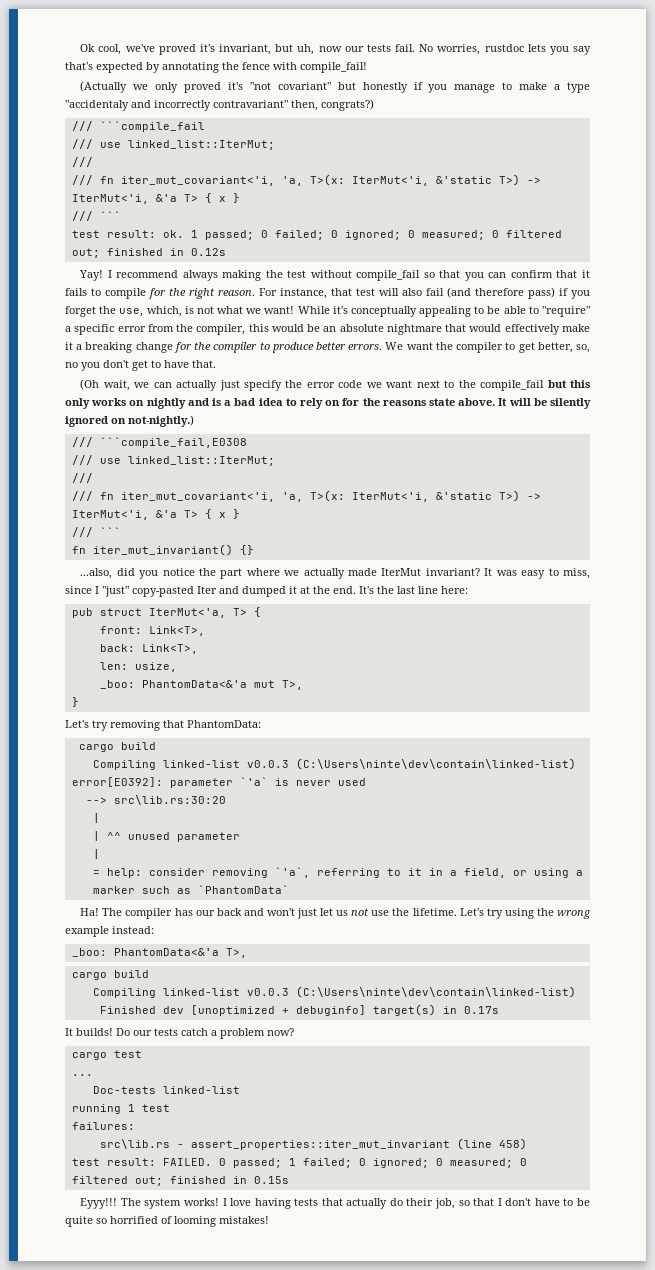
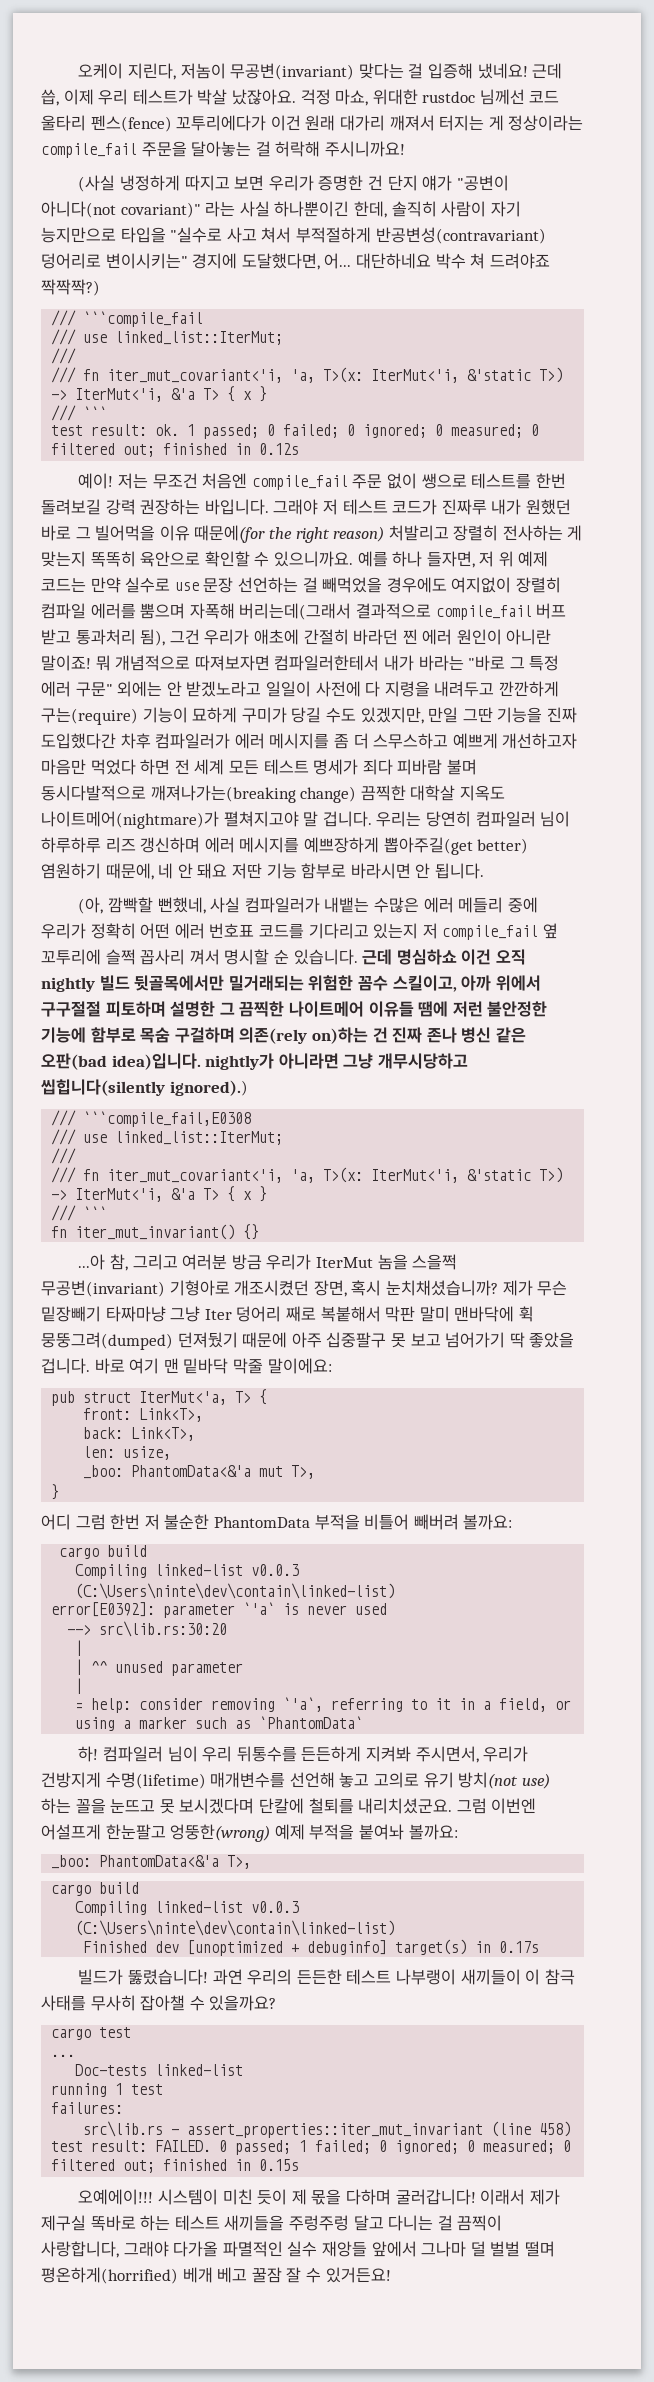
[80,44,592,55] [65,62,367,73] [80,81,590,93] [65,99,374,111] Ok cool, we've proved it's invariant, but uh, now our tests fail. No worries, rustdoc lets you say that's expected by annotating the fence with compile_fail! // (Actually we only proved it's "not covariant" but honestly if you manage to make a type "accidentaly and incorrectly contravariant" then, congrats?) -> [78,63,563,80] [41,89,560,106] [41,115,584,132] [41,141,405,158] [78,175,509,192] [41,201,521,218] [41,227,546,244] [41,253,550,270] [41,279,100,296] 오케이 지린다, 저놈이 무공변(invariant) 맞다는 걸 입증해 냈네요! 근데 씁, 이제 우리 테스트가 박살 났잖아요. 걱정 마쇼, 위대한 rustdoc 님께선 코드 울타리 펜스(fence) 꼬투리에다가 이건 원래 대가리 깨져서 터지는 게 정상이라는 compile_fail 주문을 달아놓는 걸 허락해 주시니까요! // (사실 냉정하게 따지고 보면 우리가 증명한 건 단지 얘가 "공변이 아니다(not covariant)" 라는 사실 하나뿐이긴 한데, 솔직히 사람이 자기 능지만으로 타입을 "실수로 사고 쳐서 부적절하게 반공변성(contravariant) 덩어리로 변이시키는" 경지에 도달했다면, 어... 대단하네요 박수 쳐 드려야죠 짝짝짝?)
[79,270,591,281] [65,287,590,299] [65,306,591,317] [65,324,590,335] [65,342,590,353] [65,360,216,371] [80,379,590,391] [65,398,591,409] [65,415,194,427] Yay! I recommend always making the test without compile_fail so that you can confirm that it fails to compile for the right reason. For instance, that test will also fail (and therefore pass) if you forget the use, which, is not what we want! While it's conceptually appealing to be able to "require" a specific error from the compiler, this would be an absolute nightmare that would effectively make it a breaking change for the compiler to produce better errors. We want the compiler to get better, so, no you don't get to have that. // (Oh wait, we can actually just specify the error code we want next to the compile_fail but this only works on nightly and is a bad idea to rely on for the reasons state above. It will be silently ignored on not-nightly.) -> [78,473,566,490] [41,499,571,515] [41,525,583,543] [41,551,549,568] [41,577,561,593] [41,603,567,620] [41,629,552,646] [41,655,560,671] [41,681,559,697] [41,707,577,725] [41,733,578,749] [41,759,477,775] [41,785,505,803] [41,811,571,829] [41,837,529,855] [41,863,484,880] [78,897,538,914] [41,923,558,940] [41,949,526,965] [41,975,541,992] [41,1001,548,1017] [41,1027,526,1044] [41,1053,468,1070] [41,1079,248,1096] 예이! 저는 무조건 처음엔 compile_fail 주문 없이 쌩으로 테스트를 한번 돌려보길 강력 권장하는 바입니다. 그래야 저 테스트 코드가 진짜루 내가 원했던 바로 그 빌어먹을 이유 때문에(for the right reason) 처발리고 장렬히 전사하는 게 맞는지 똑똑히 육안으로 확인할 수 있으니까요. 예를 하나 들자면, 저 위 예제 코드는 만약 실수로 use 문장 선언하는 걸 빼먹었을 경우에도 여지없이 장렬히 컴파일 에러를 뿜으며 자폭해 버리는데(그래서 결과적으로 compile_fail 버프 받고 통과처리 됨), 그건 우리가 애초에 간절히 바라던 찐 에러 원인이 아니란 말이죠! 뭐 개념적으로 따져보자면 컴파일러한테서 내가 바라는 "바로 그 특정 에러 구문" 외에는 안 받겠노라고 일일이 사전에 다 지령을 내려두고 깐깐하게 구는(require) 기능이 묘하게 구미가 당길 수도 있겠지만, 만일 그딴 기능을 진짜 도입했다간 차후 컴파일러가 에러 메시지를 좀 더 스무스하고 예쁘게 개선하고자 마음만 먹었다 하면 전 세계 모든 테스트 명세가 죄다 피바람 불며 동시다발적으로 깨져나가는(breaking change) 끔찍한 대학살 지옥도 나이트메어(nightmare)가 펼쳐지고야 말 겁니다. 우리는 당연히 컴파일러 님이 하루하루 리즈 갱신하며 에러 메시지를 예쁘장하게 뽑아주길(get better) 염원하기 때문에, 네 안 돼요 저딴 기능 함부로 바라시면 안 됩니다. // (아, 깜빡할 뻔했네, 사실 컴파일러가 내뱉는 수많은 에러 메들리 중에 우리가 정확히 어떤 에러 번호표 코드를 기다리고 있는지 저 compile_fail 옆 꼬투리에 슬쩍 꼽사리 껴서 명시할 순 있습니다. 근데 명심하쇼 이건 오직 nightly 빌드 뒷골목에서만 밀거래되는 위험한 꼼수 스킬이고, 아까 위에서 구구절절 피토하며 설명한 그 끔찍한 나이트메어 이유들 땜에 저런 불안정한 기능에 함부로 목숨 구걸하며 의존(rely on)하는 건 진짜 존나 병신 같은 오판(bad idea)입니다. nightly가 아니라면 그냥 개무시당하고 씹힙니다(silently ignored).)
[80,568,590,579] [65,586,468,597] ...also, did you notice the part where we actually made IterMut invariant? It was easy to miss, since I "just" copy-pasted Iter and dumped it at the end. It's the last line here: -> [78,1254,458,1271] [41,1280,568,1297] [41,1306,534,1322] [41,1332,575,1350] [41,1358,332,1374] ...아 참, 그리고 여러분 방금 우리가 IterMut 놈을 스을쩍 무공변(invariant) 기형아로 개조시켰던 장면, 혹시 눈치채셨습니까? 제가 무슨 밑장빼기 타짜마냥 그냥 Iter 덩어리 째로 복붙해서 막판 말미 맨바닥에 휙 뭉뚱그려(dumped) 던져뒀기 때문에 아주 십중팔구 못 보고 넘어가기 딱 좋았을 겁니다. 바로 여기 맨 밑바닥 막줄 말이에요:
[65,720,261,731] Let's try removing that PhantomData: -> [41,1514,513,1530] 어디 그럼 한번 저 불순한 PhantomData 부적을 비틀어 빼버려 볼까요:
[80,908,591,919] [65,926,154,937] Ha! The compiler has our back and won't just let us not use the lifetime. Let's try using the wrong example instead: -> [78,1746,529,1763] [41,1772,550,1789] [41,1798,537,1814] [41,1824,458,1842] 하! 컴파일러 님이 우리 뒤통수를 든든하게 지켜봐 주시면서, 우리가 건방지게 수명(lifetime) 매개변수를 선언해 놓고 고의로 유기 방치(not use) 하는 꼴을 눈뜨고 못 보시겠다며 단칼에 철퇴를 내리치셨군요. 그럼 이번엔 어설프게 한눈팔고 엉뚱한(wrong) 예제 부적을 붙여놔 볼까요:
[65,1028,294,1039] It builds! Do our tests catch a problem now? -> [78,1969,575,1985] [41,1995,277,2011] 빌드가 뚫렸습니다! 과연 우리의 든든한 테스트 나부랭이 새끼들이 이 참극 사태를 무사히 잡아챌 수 있을까요?
[80,1198,591,1209] [65,1216,269,1227] Eyyy!!! The system works! I love having tests that actually do their job, so that I don't have to be quite so horrified of looming mistakes! -> [78,2189,560,2205] [41,2215,503,2231] [41,2241,555,2258] [41,2267,391,2284] 오예에이!!! 시스템이 미친 듯이 제 몫을 다하며 굴러갑니다! 이래서 제가 제구실 똑바로 하는 테스트 새끼들을 주렁주렁 달고 다니는 걸 끔찍이 사랑합니다, 그래야 다가올 파멸적인 실수 재앙들 앞에서 그나마 덜 벌벌 떨며 평온하게(horrified) 베개 베고 꿀잠 잘 수 있거든요!

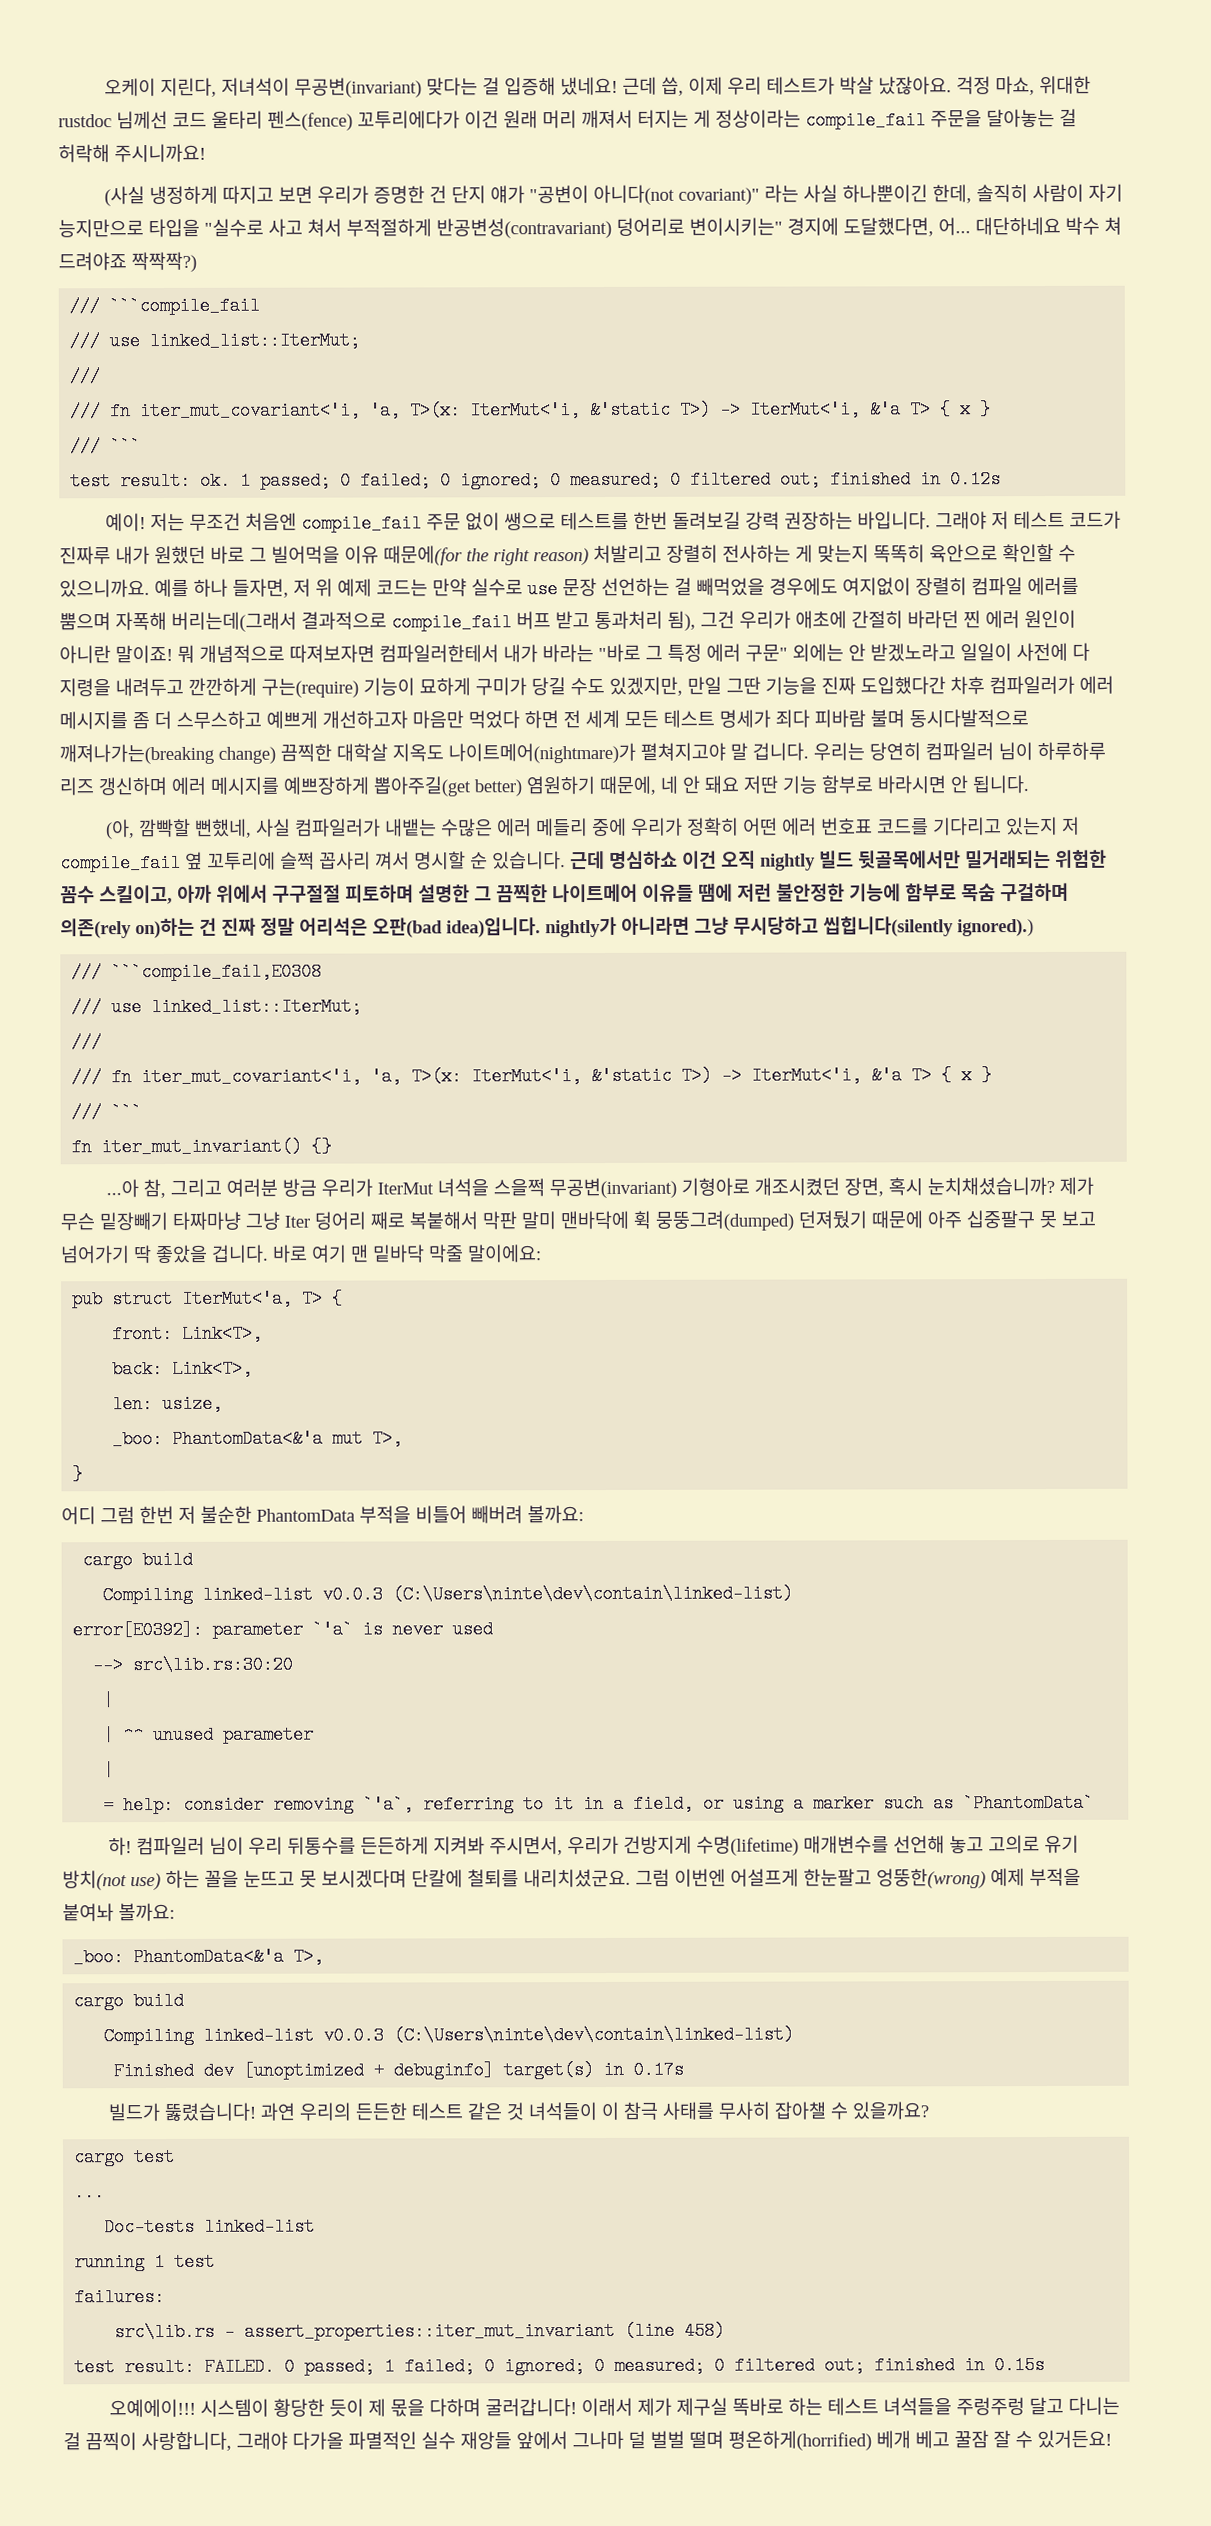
[180,63,226,79] 저놈이 -> [221,77,291,96] 저녀석이
[339,115,385,131] 대가리 -> [542,110,577,129] 머리
[426,1027,526,1043] 존나 병신 같은 -> [260,917,368,936] 정말 어리석은
[377,1053,468,1069] 개무시당하고 -> [733,916,819,935] 무시당하고
[377,1254,408,1270] 놈을 -> [437,1178,490,1197] 녀석을
[395,1969,521,1985] 나부랭이 새끼들이 -> [467,2102,598,2121] 같은 것 녀석들이
[222,2189,253,2205] 미친 -> [273,2398,326,2417] 황당한
[224,2215,285,2231] 새끼들을 -> [883,2397,953,2416] 녀석들을

